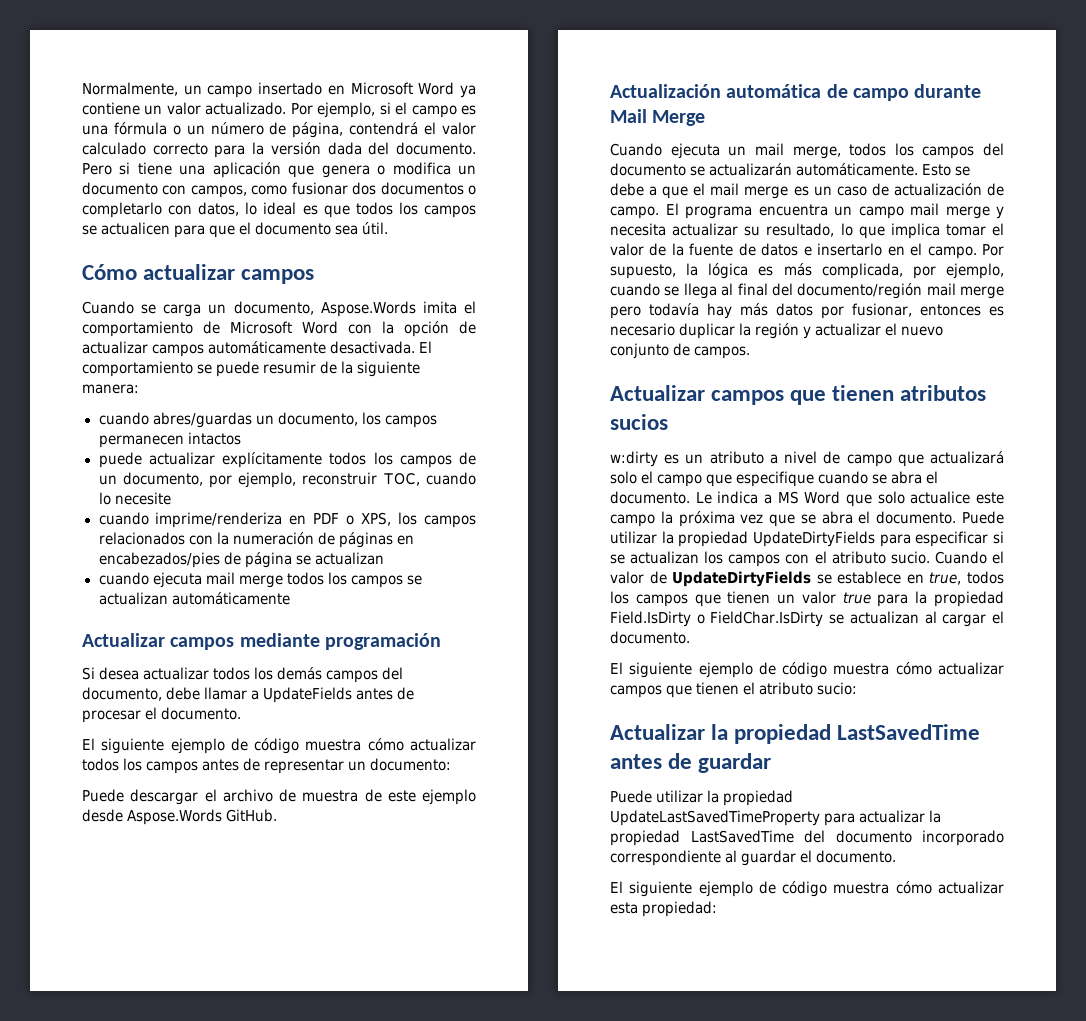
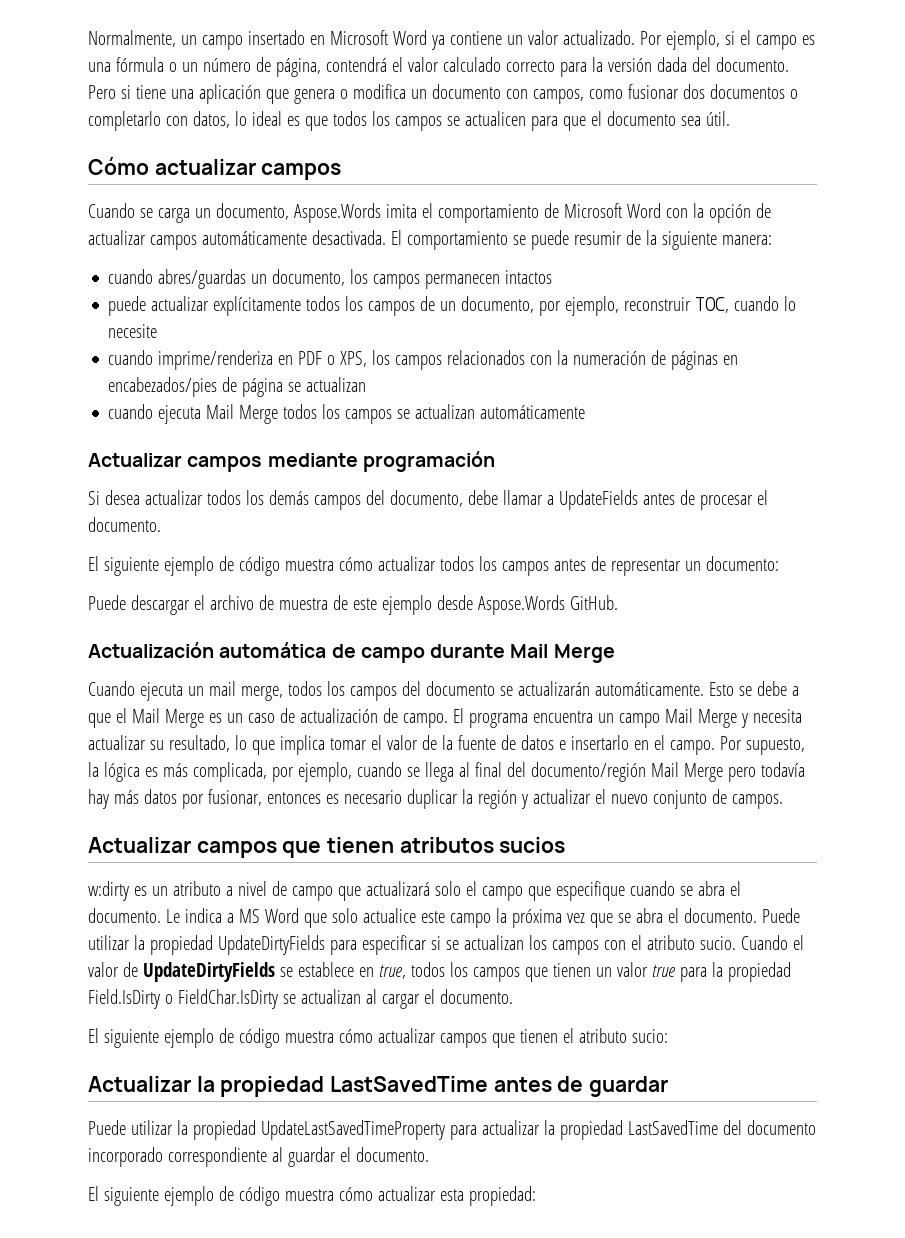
[205,572,283,588] mail merge -> [206,404,279,424] Mail Merge
[710,183,789,199] mail merge -> [131,708,204,728] Mail Merge
[910,203,990,219] mail merge -> [664,708,737,728] Mail Merge
[926,283,1004,299] mail merge -> [650,762,723,782] Mail Merge

